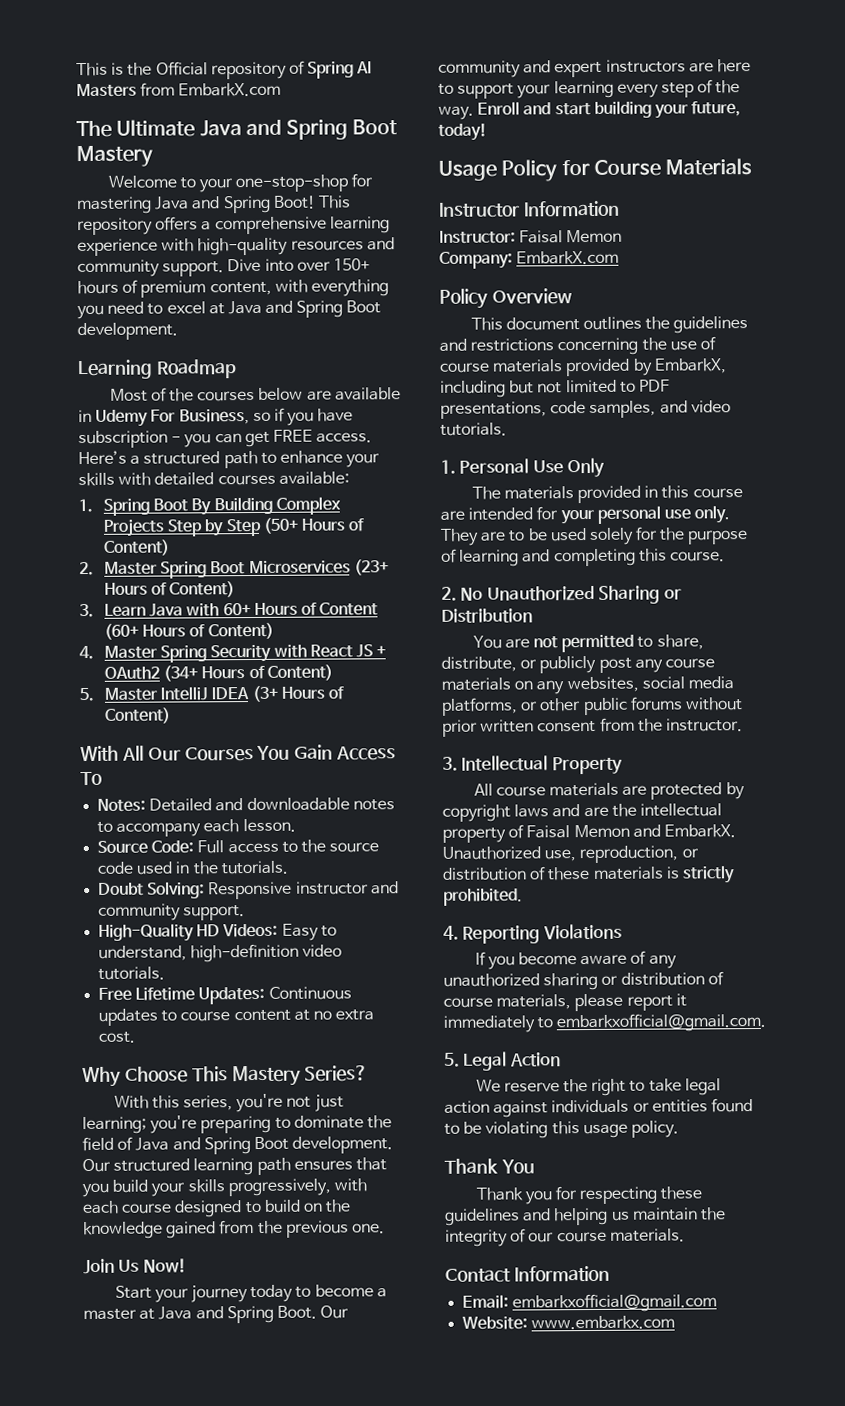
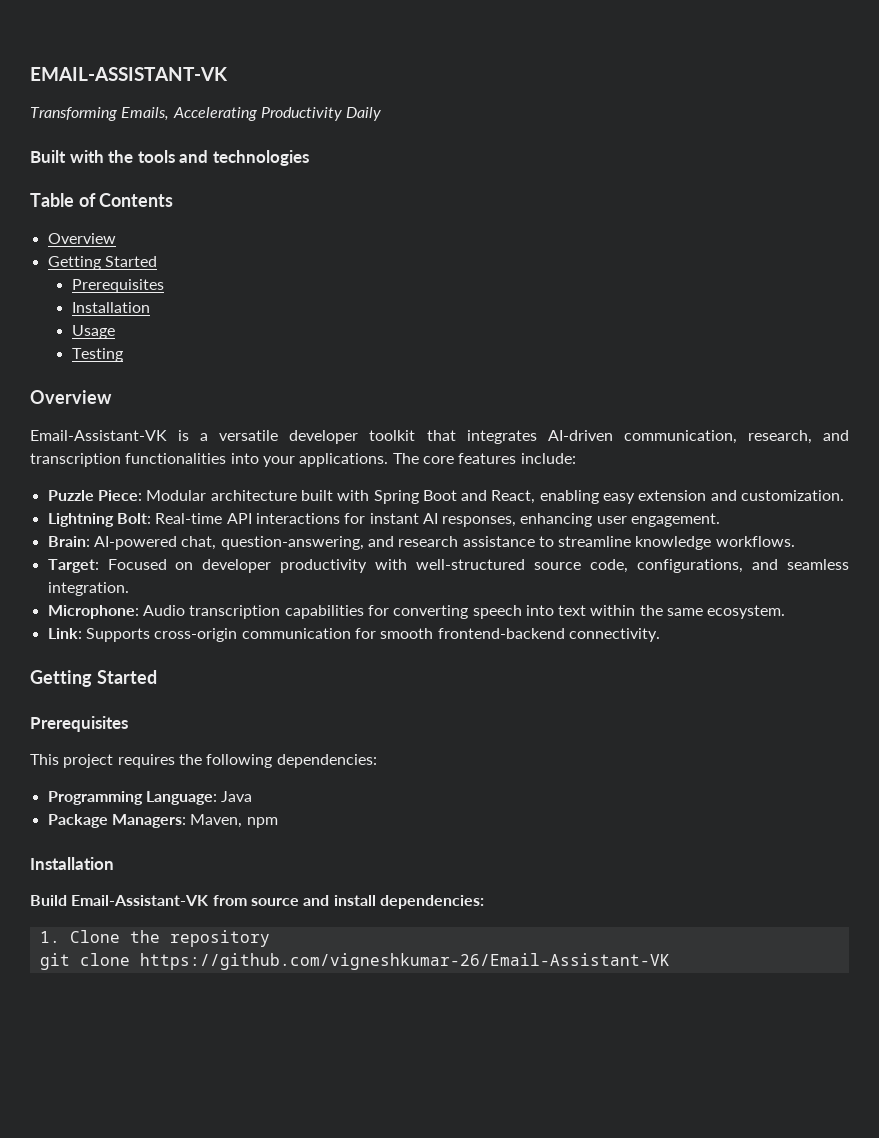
[76,60,373,80] [76,82,282,98] [76,119,399,140] [76,145,153,168] [107,173,374,193] [76,195,351,215] [77,216,390,236] [77,237,395,257] [77,258,370,278] [77,279,389,298] [77,300,382,320] [77,322,178,341] [77,359,237,380] [109,387,401,402] [78,407,354,427] [78,429,373,449] [78,450,381,469] [78,471,350,487] [78,496,341,516] [102,517,365,537] [103,539,170,556] [79,559,389,579] [103,581,236,598] [79,602,379,618] [103,622,274,640] [79,644,387,663] [103,664,333,682] [79,685,344,703] [104,707,171,724] [80,744,397,762] [80,771,102,786] [97,797,395,812] [97,818,296,837] [97,839,380,854] [97,860,289,875] [98,881,399,900] [98,903,246,921] [98,923,337,942] [98,943,343,963] [98,966,166,980] [98,986,352,1005] [98,1008,375,1026] [98,1031,137,1043] [82,1065,369,1088] [113,1093,344,1113] [82,1115,392,1135] [82,1136,394,1155] [82,1157,387,1176] [82,1178,367,1198] [82,1199,352,1218] [83,1220,385,1240] [83,1258,187,1275] [114,1284,387,1303] [83,1305,350,1324] [438,59,751,78] [438,79,741,99] [438,100,742,120] [438,123,487,141] [438,158,753,182] [439,200,620,218] [439,229,623,244] [439,250,620,269] [439,288,572,309] [470,316,749,334] [439,336,716,356] [439,358,727,377] [440,379,670,398] [440,400,731,419] [440,422,507,436] [440,457,606,478] [471,485,743,504] [440,505,731,525] [440,526,749,546] [441,548,725,567] [441,585,682,604] [441,608,533,623] [472,634,704,653] [441,655,715,674] [441,676,734,695] [441,696,743,716] [442,717,743,737] [442,755,623,775] [473,782,745,800] [442,803,722,822] [442,824,736,843] [442,845,699,864] [442,865,735,884] [443,888,523,906] [443,923,622,944] [474,950,677,970] [443,971,724,991] [443,993,687,1012] [443,1012,767,1033] [444,1051,561,1071] [475,1078,721,1097] [444,1098,753,1118] [444,1120,679,1139] [444,1158,535,1174] [475,1186,703,1205] [445,1207,726,1226] [445,1228,685,1247] [445,1265,610,1283] [462,1293,718,1313] [462,1315,676,1330] This is the Official repository of Spring AI Masters from EmbarkX.com // The Ultimate Java and Spring Boot Mastery // Welcome to your one-stop-shop for mastering Java and Spring Boot! This repository offers a comprehensive learning experience with high-quality resources and community support. Dive into over 150+ hours of premium content, with everything you need to excel at Java and Spring Boot development. // Learning Roadmap // Most of the courses below are available in Udemy For Business, so if you have subscription - you can get FREE access. Here’s a structured path to enhance your skills with detailed courses available: // 1. Spring Boot By Building Complex Projects Step by Step (50+ Hours of Content) // 2. Master Spring Boot Microservices (23+ Hours of Content) // 3. Learn Java with 60+ Hours of Content (60+ Hours of Content) // 4. Master Spring Security with React JS + OAuth2 (34+ Hours of Content) // 5. Master IntelliJ IDEA (3+ Hours of Content) // With All Our Courses You Gain Access To // Notes: Detailed and downloadable notes to accompany each lesson. // Source Code: Full access to the source code used in the tutorials. // Doubt Solving: Responsive instructor and community support. // High-Quality HD Videos: Easy to understand, high-definition video tutorials. // Free Lifetime Updates: Continuous updates to course content at no extra cost. // Why Choose This Mastery Series? // With this series, you're not just learning; you're preparing to dominate the field of Java and Spring Boot development. Our structured learning path ensures that you build your skills progressively, with each course designed to build on the knowledge gained from the previous one. // Join Us Now! // Start your journey today to become a master at Java and Spring Boot. Our community and expert instructors are here to support your learning every step of the way. Enroll and start building your future, today! // Usage Policy for Course Materials // Instructor Information // Instructor: Faisal Memon // Company: EmbarkX.com // Policy Overview // This document outlines the guidelines and restrictions concerning the use of course materials provided by EmbarkX, including but not limited to PDF presentations, code samples, and video tutorials. // 1. Personal Use Only // The materials provided in this course are intended for your personal use only. They are to be used solely for the purpose of learning and completing this course. // 2. No Unauthorized Sharing or Distribution // You are not permitted to share, distribute, or publicly post any course materials on any websites, social media platforms, or other public forums without prior written consent from the instructor. // 3. Intellectual Property // All course materials are protected by copyright laws and are the intellectual property of Faisal Memon and EmbarkX. Unauthorized use, reproduction, or distribution of these materials is strictly prohibited. // 4. Reporting Violations // If you become aware of any unauthorized sharing or distribution of course materials, please report it immediately to embarkxofficial@gmail.com. // 5. Legal Action // We reserve the right to take legal action against individuals or entities found to be violating this usage policy. // Thank You // Thank you for respecting these guidelines and helping us maintain the integrity of our course materials. // Contact Information // Email: embarkxofficial@gmail.com // Website: www.embarkx.com -> [30,67,228,81] [30,107,382,121] [30,150,309,166] [30,193,174,207] [47,233,116,244] [47,256,157,270] [71,279,164,293] [71,302,150,313] [71,325,115,339] [71,348,123,362] [30,390,112,404] [30,430,850,444] [30,453,576,467] [47,490,845,504] [47,513,721,527] [47,536,795,550] [47,559,850,573] [47,582,129,596] [47,605,786,619] [47,628,660,642] [30,670,157,687] [30,716,128,732] [30,754,377,768] [47,791,253,805] [47,814,278,828] [30,857,114,870] [30,895,484,909] [39,930,270,947] [39,953,670,970] EMAIL-ASSISTANT-VK // Transforming Emails, Accelerating Productivity Daily // Built with the tools and technologies // Table of Contents // Overview // Getting Started // Prerequisites // Installation // Usage // Testing // Overview // Email-Assistant-VK is a versatile developer toolkit that integrates AI-driven communication, research, and transcription functionalities into your applications. The core features include: // Puzzle Piece: Modular architecture built with Spring Boot and React, enabling easy extension and customization. // Lightning Bolt: Real-time API interactions for instant AI responses, enhancing user engagement. // Brain: AI-powered chat, question-answering, and research assistance to streamline knowledge workflows. // Target: Focused on developer productivity with well-structured source code, configurations, and seamless integration. // Microphone: Audio transcription capabilities for converting speech into text within the same ecosystem. // Link: Supports cross-origin communication for smooth frontend-backend connectivity. // Getting Started // Prerequisites // This project requires the following dependencies: // Programming Language: Java // Package Managers: Maven, npm // Installation // Build Email-Assistant-VK from source and install dependencies: // 1. Clone the repository // git clone https://github.com/vigneshkumar-26/Email-Assistant-VK

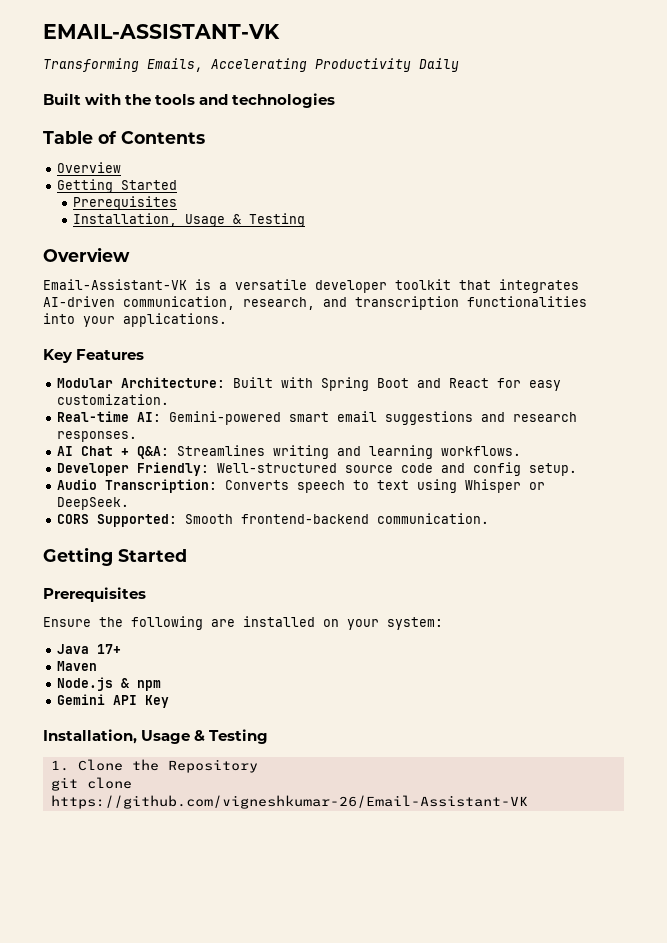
[71,302,150,313] [71,325,115,339] Installation // Usage // -> [73,213,242,227] Installation, Usage &
[392,453,576,464] [47,490,845,504] [47,513,721,527] [47,536,795,550] [47,559,850,573] [47,582,129,596] [47,605,786,619] [47,628,660,642] [30,670,157,687] [30,716,128,732] [30,754,377,768] [47,791,253,805] [47,814,278,828] [30,857,114,870] [30,895,484,909] The core features include: // Puzzle Piece: Modular architecture built with Spring Boot and React, enabling easy extension and customization. // Lightning Bolt: Real-time API interactions for instant AI responses, enhancing user engagement. // Brain: AI-powered chat, question-answering, and research assistance to streamline knowledge workflows. // Target: Focused on developer productivity with well-structured source code, configurations, and seamless integration. // Microphone: Audio transcription capabilities for converting speech into text within the same ecosystem. // Link: Supports cross-origin communication for smooth frontend-backend connectivity. // Getting Started // Prerequisites // This project requires the following dependencies: // Programming Language: Java // Package Managers: Maven, npm // Installation // Build Email-Assistant-VK from source and install dependencies: -> [43,349,145,363] [56,377,561,391] [56,394,169,405] [56,411,577,425] [56,431,137,442] [56,445,521,459] [56,462,577,476] [56,479,545,493] [56,497,129,510] [56,513,489,527] [43,547,187,566] [43,587,146,602] [43,616,443,630] [56,644,121,654] [56,661,97,671] [56,677,161,691] [56,694,169,708] [43,729,269,744] // Key Features // Modular Architecture: Built with Spring Boot and React for easy customization. // Real-time AI: Gemini-powered smart email suggestions and research responses. // AI Chat + Q&A: Streamlines writing and learning workflows. // Developer Friendly: Well-structured source code and config setup. // Audio Transcription: Converts speech to text using Whisper or DeepSeek. // CORS Supported: Smooth frontend-backend communication. // Getting Started // Prerequisites // Ensure the following are installed on your system: // Java 17+ // Maven // Node.js & npm // Gemini API Key // Installation, Usage & Testing
[169,930,270,947] repository -> [167,759,258,773] Repository

